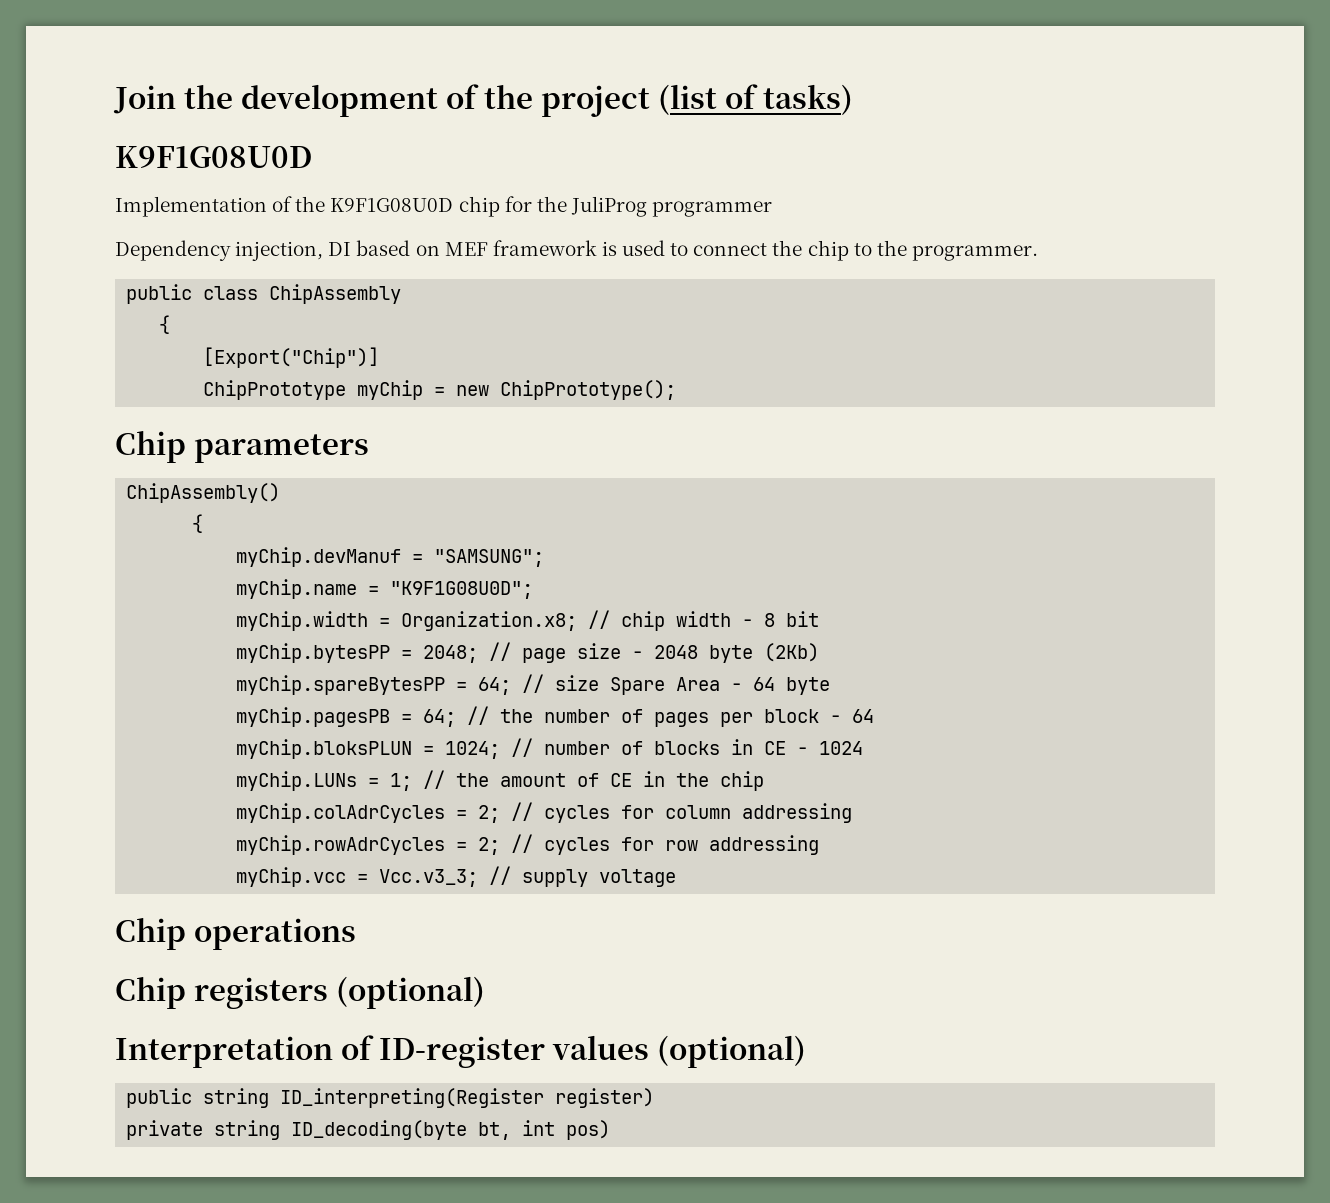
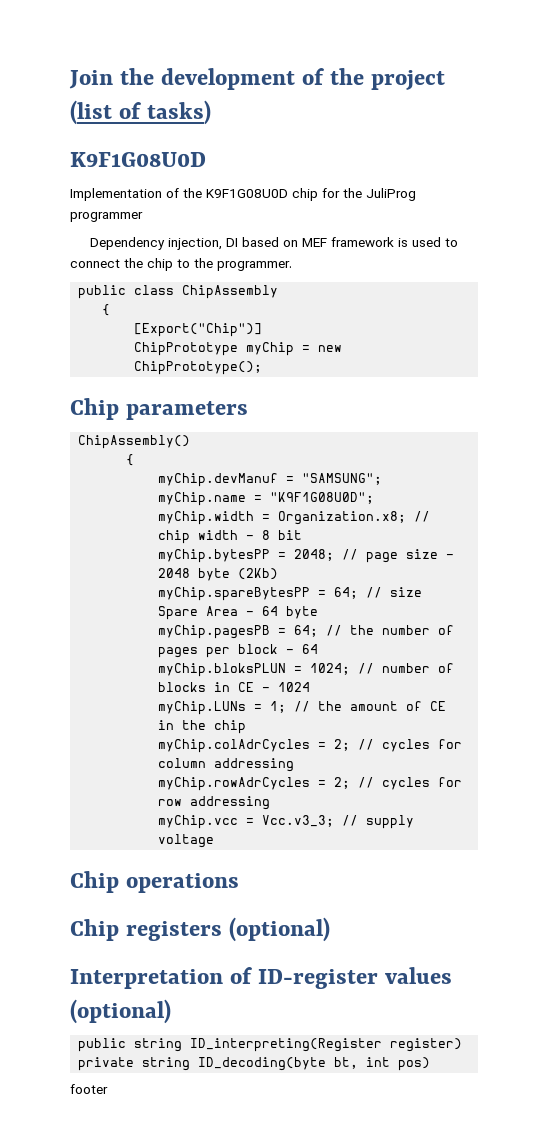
(611, 1130) none -> [70,1084,108,1094] // footer

